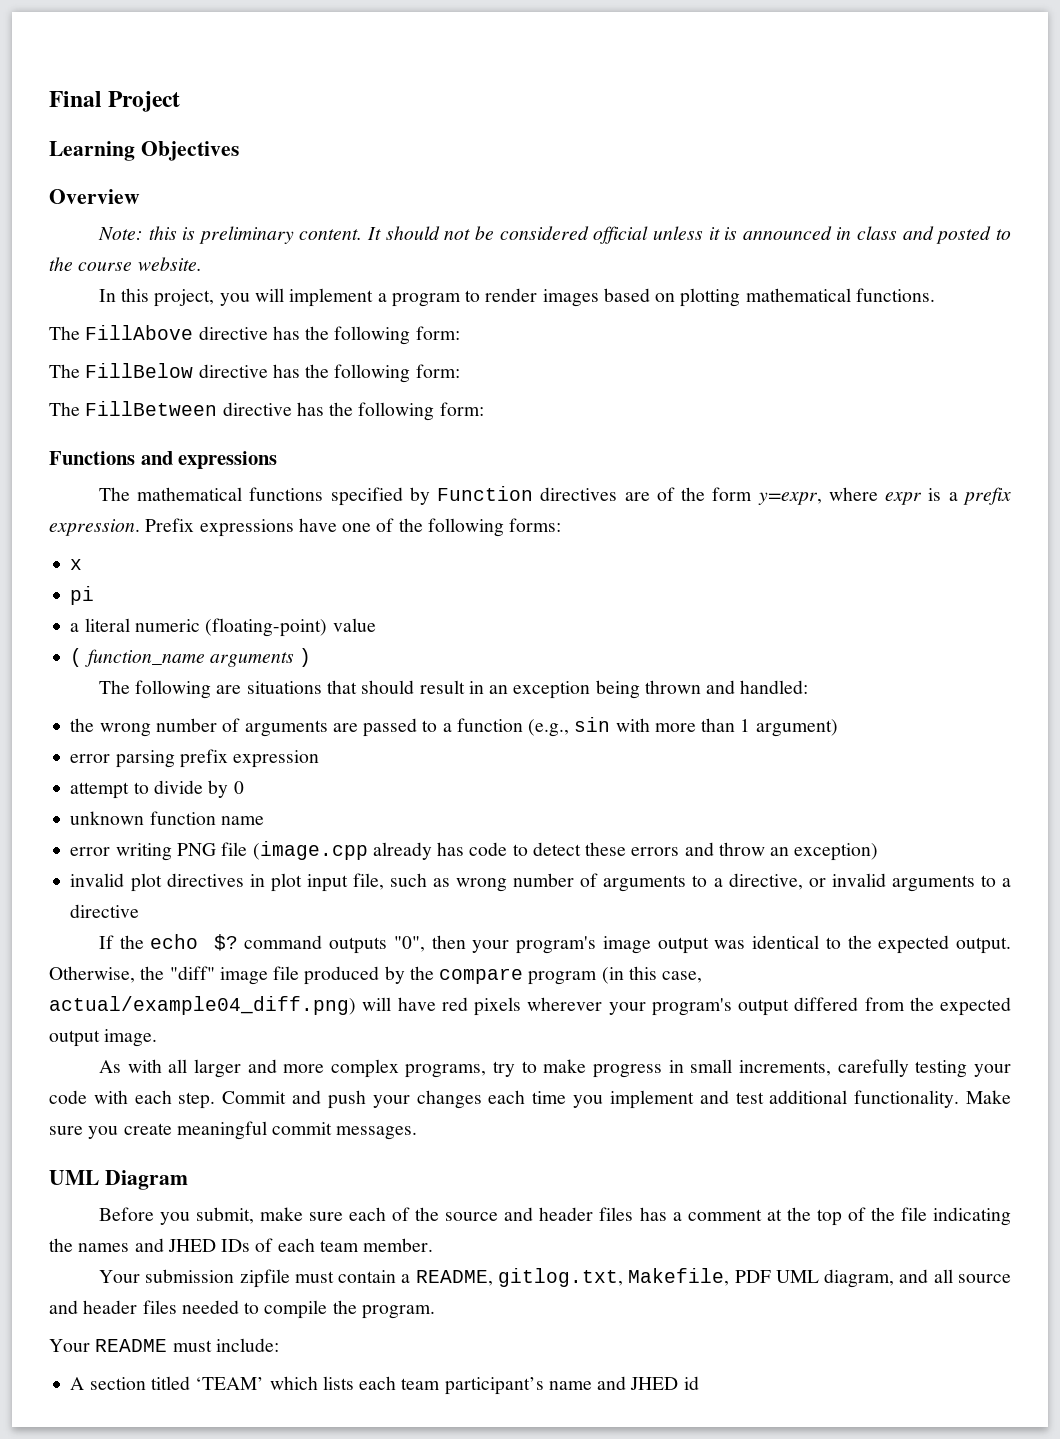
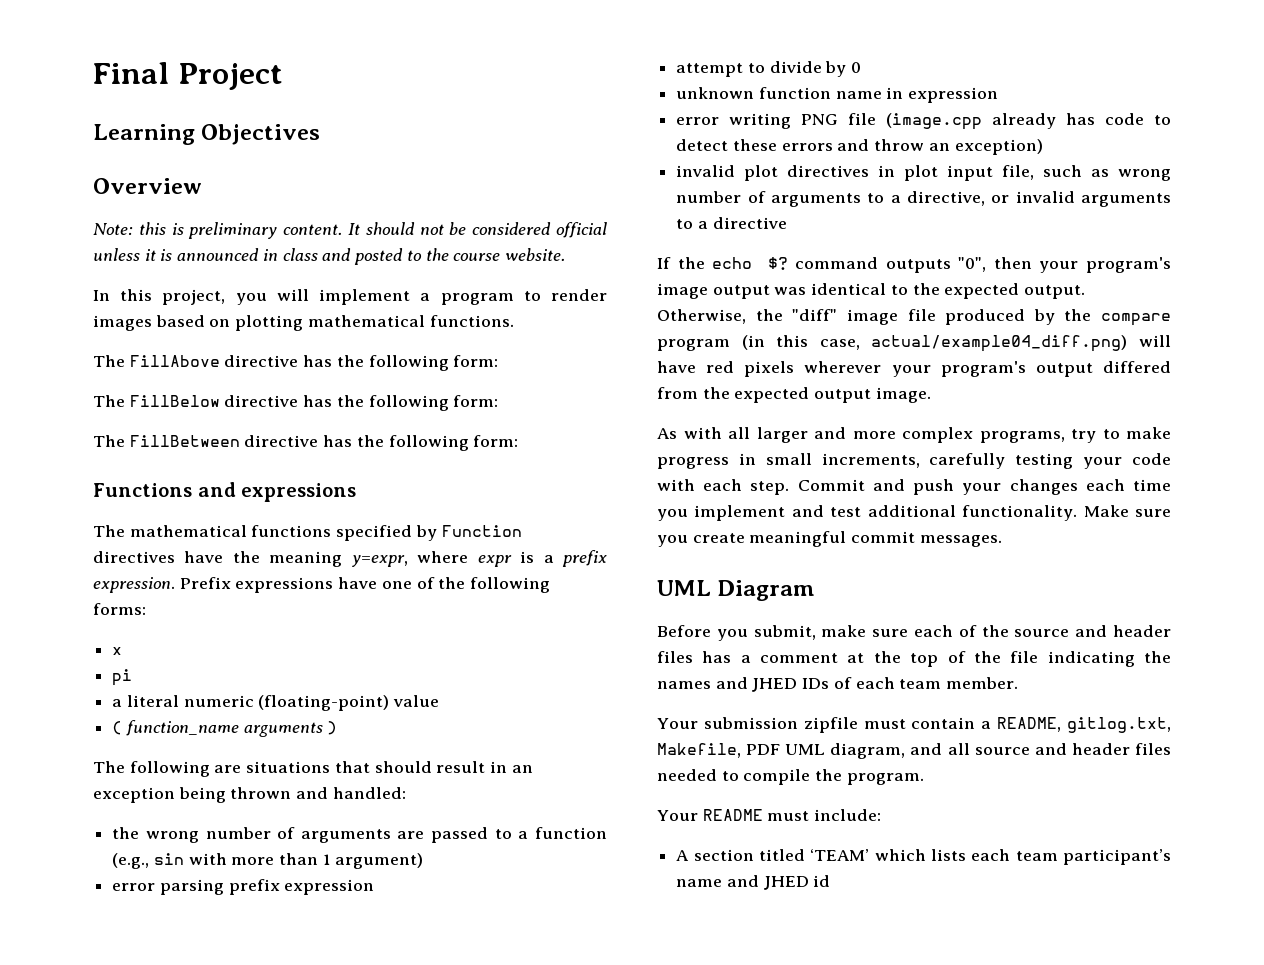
[624,487,753,501] are of the form -> [184,551,343,567] have the meaning
(264, 820) none -> [886,87,999,103] in expression

